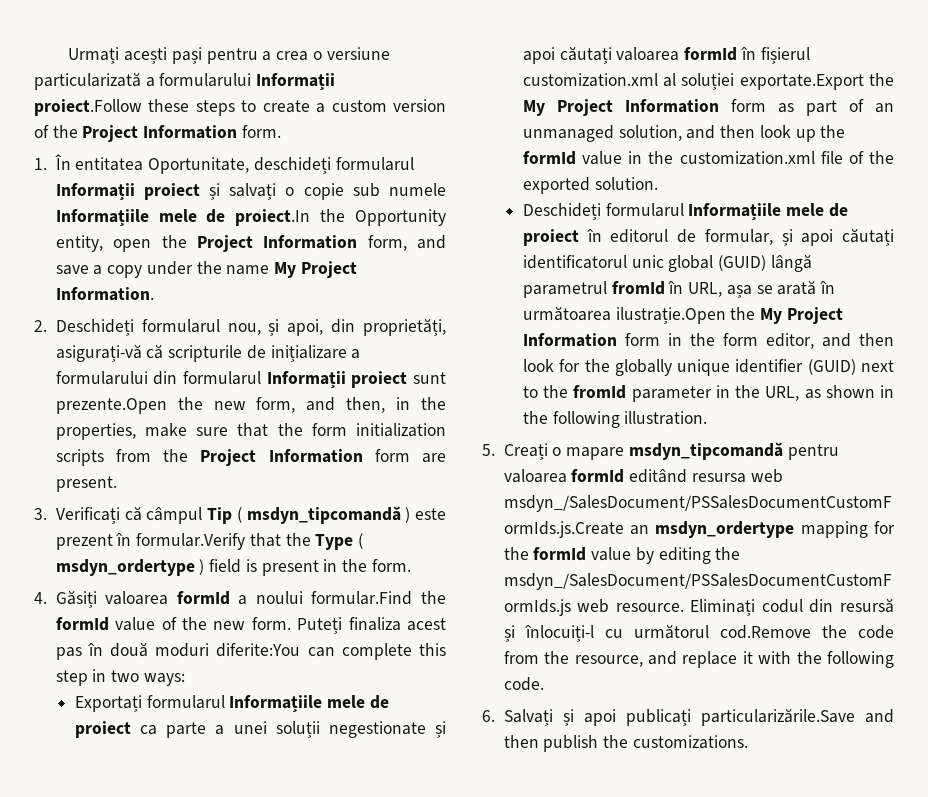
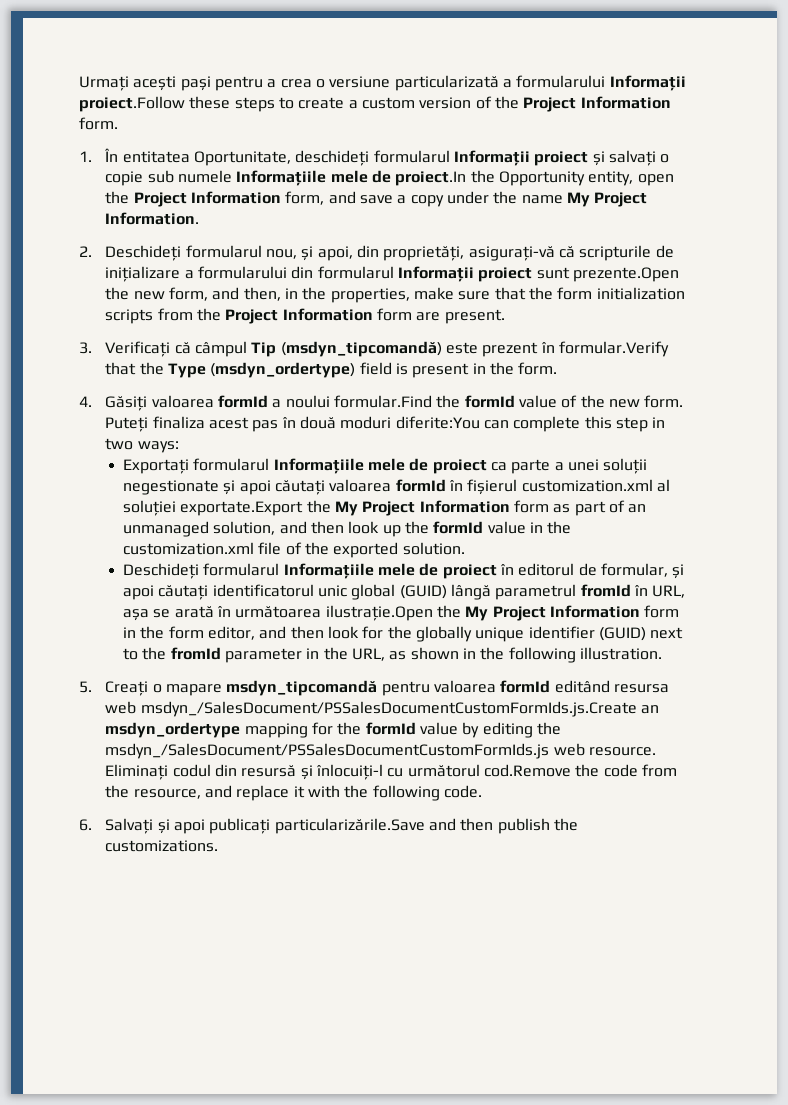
[236,506,411,524] ( msdyn_tipcomandă ) -> [280,341,442,357] (msdyn_tipcomandă)
[358,533,364,549] [55,559,205,576] ( msdyn_ordertype ) -> [210,362,356,378] (msdyn_ordertype)

